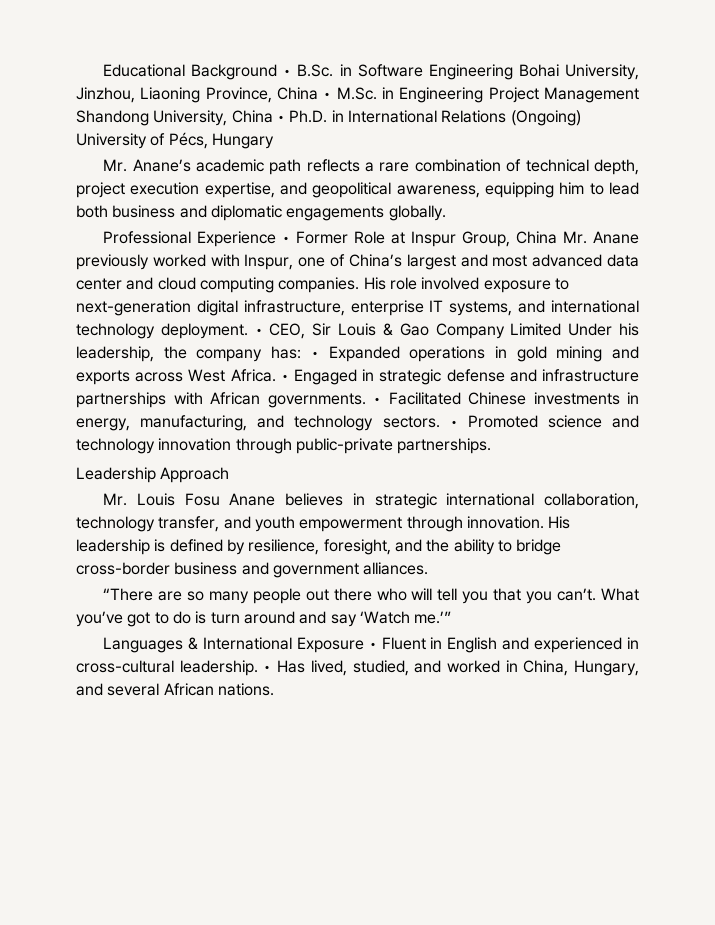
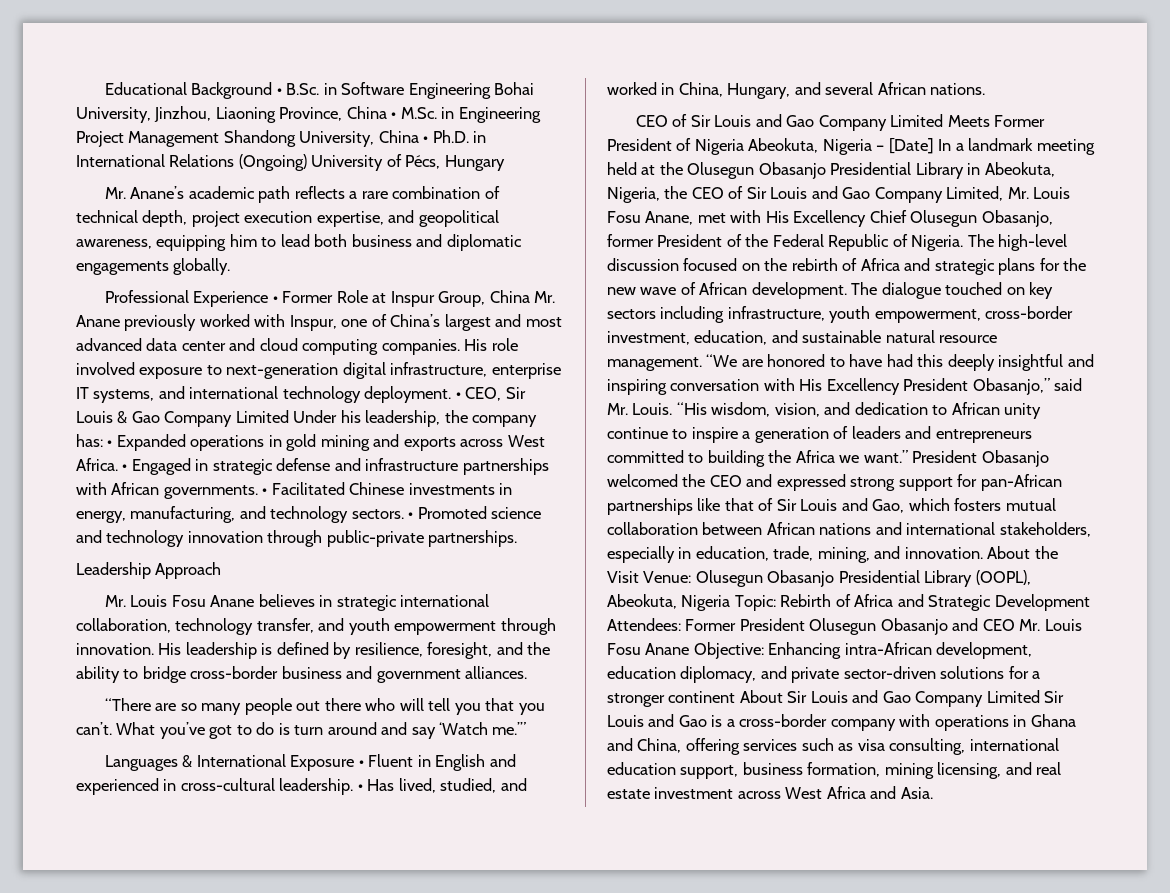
(274, 689) none -> [636,114,1046,131] [607,138,1095,155] [607,162,1055,179] [607,186,1071,203] [607,210,1053,227] [607,234,1068,251] [607,258,1087,275] [607,282,1054,299] [607,306,1074,323] [607,330,998,345] [607,354,1094,371] [607,378,1083,395] [607,402,1042,419] [607,426,1032,443] [607,450,1049,467] [607,474,1062,491] [607,498,1056,515] [607,522,1091,537] [607,546,1058,563] [607,570,1031,587] [607,594,1090,611] [607,618,1082,635] [607,642,1033,659] [607,666,1041,683] [607,690,1065,707] [607,714,1076,731] [607,738,1059,755] [607,762,1062,779] [607,786,933,799] // CEO of Sir Louis and Gao Company Limited Meets Former President of Nigeria Abeokuta, Nigeria – [Date] In a landmark meeting held at the Olusegun Obasanjo Presidential Library in Abeokuta, Nigeria, the CEO of Sir Louis and Gao Company Limited, Mr. Louis Fosu Anane, met with His Excellency Chief Olusegun Obasanjo, former President of the Federal Republic of Nigeria. The high-level discussion focused on the rebirth of Africa and strategic plans for the new wave of African development. The dialogue touched on key sectors including infrastructure, youth empowerment, cross-border investment, education, and sustainable natural resource management. “We are honored to have had this deeply insightful and inspiring conversation with His Excellency President Obasanjo,” said Mr. Louis. “His wisdom, vision, and dedication to African unity continue to inspire a generation of leaders and entrepreneurs committed to building the Africa we want.” President Obasanjo welcomed the CEO and expressed strong support for pan-African partnerships like that of Sir Louis and Gao, which fosters mutual collaboration between African nations and international stakeholders, especially in education, trade, mining, and innovation. About the Visit Venue: Olusegun Obasanjo Presidential Library (OOPL), Abeokuta, Nigeria Topic: Rebirth of Africa and Strategic Development Attendees: Former President Olusegun Obasanjo and CEO Mr. Louis Fosu Anane Objective: Enhancing intra-African development, education diplomacy, and private sector-driven solutions for a stronger continent About Sir Louis and Gao Company Limited Sir Louis and Gao is a cross-border company with operations in Ghana and China, offering services such as visa consulting, international education support, business formation, mining licensing, and real estate investment across West Africa and Asia.

